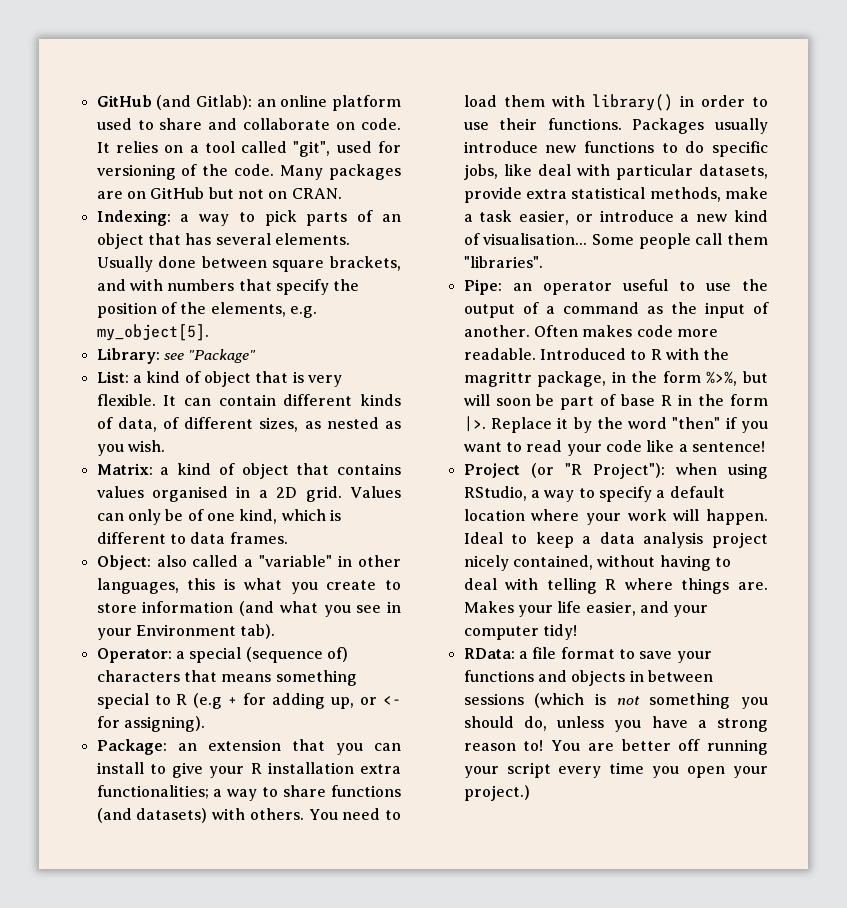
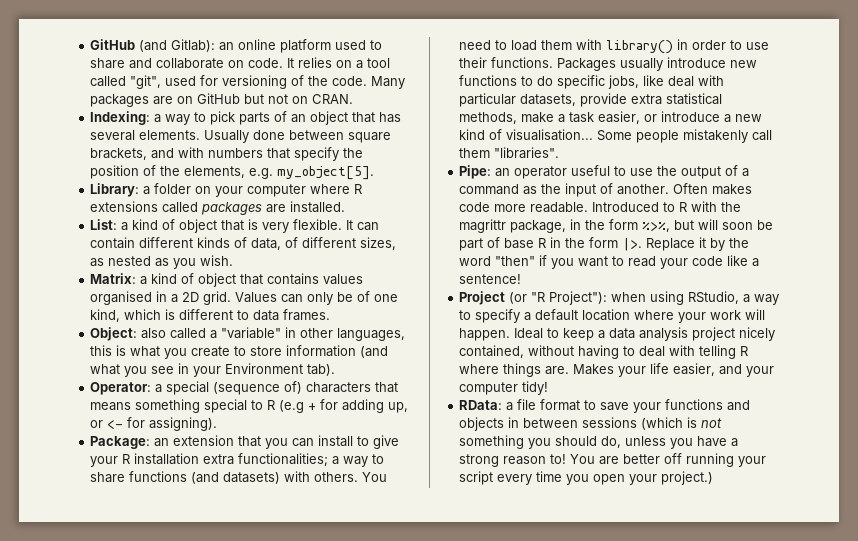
[163,349,257,363] see "Package" -> [143,183,363,197] [90,201,346,215] a folder on your computer where R extensions called packages are installed.
(691, 241) none -> [683,129,749,143] mistakenly

